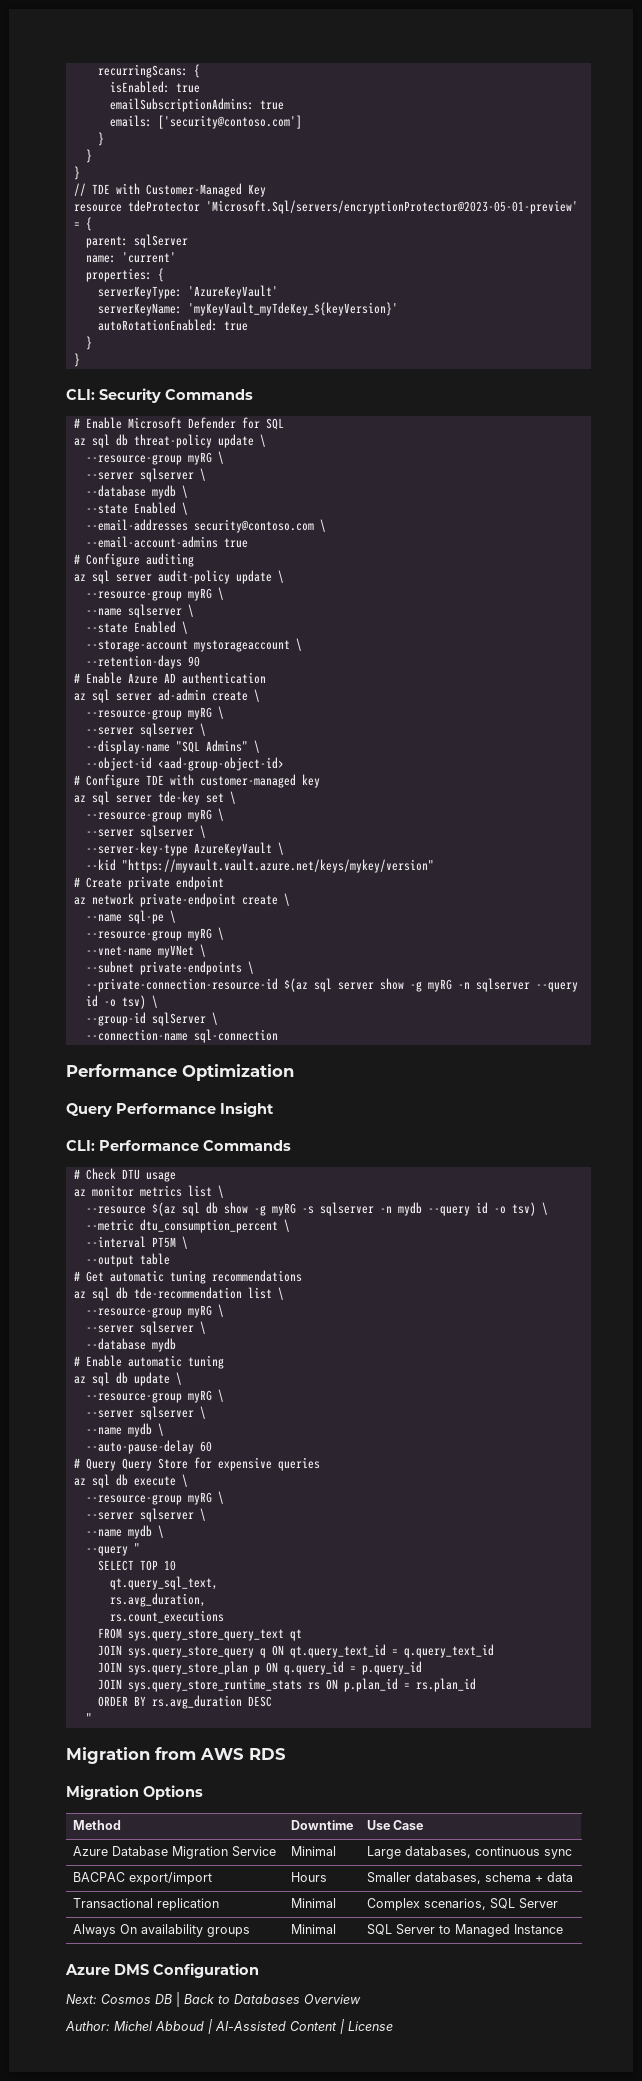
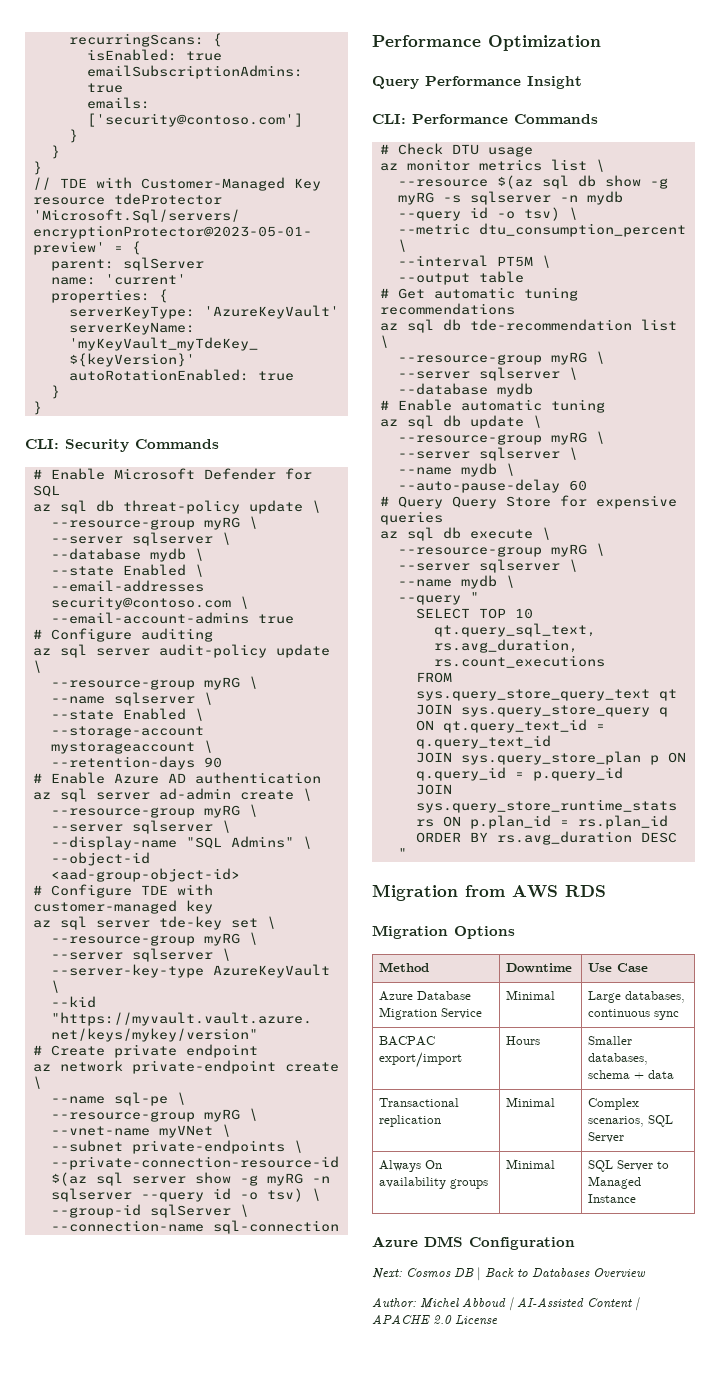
(344, 2026) none -> [372,1314,452,1324] APACHE 2.0

